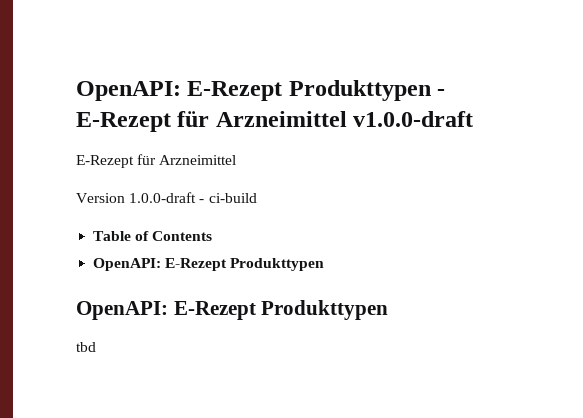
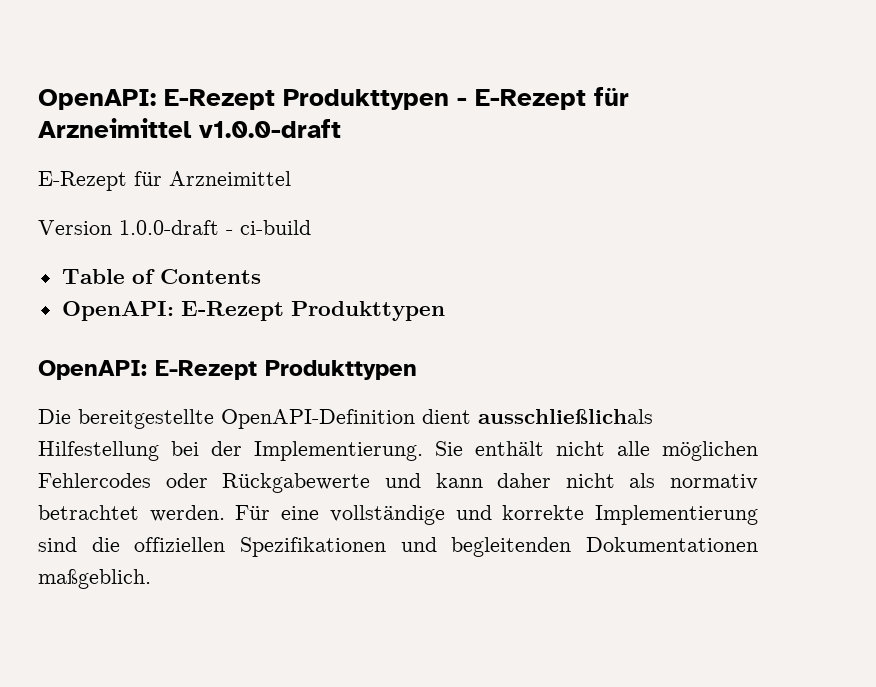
[76,342,96,352] tbd -> [38,409,653,429] [38,441,758,461] [38,473,758,493] [38,505,758,525] [38,537,758,557] [38,569,151,589] Die bereitgestellte OpenAPI-Definition dient ausschließlichals Hilfestellung bei der Implementierung. Sie enthält nicht alle möglichen Fehlercodes oder Rückgabewerte und kann daher nicht als normativ betrachtet werden. Für eine vollständige und korrekte Implementierung sind die offiziellen Spezifikationen und begleitenden Dokumentationen maßgeblich.

